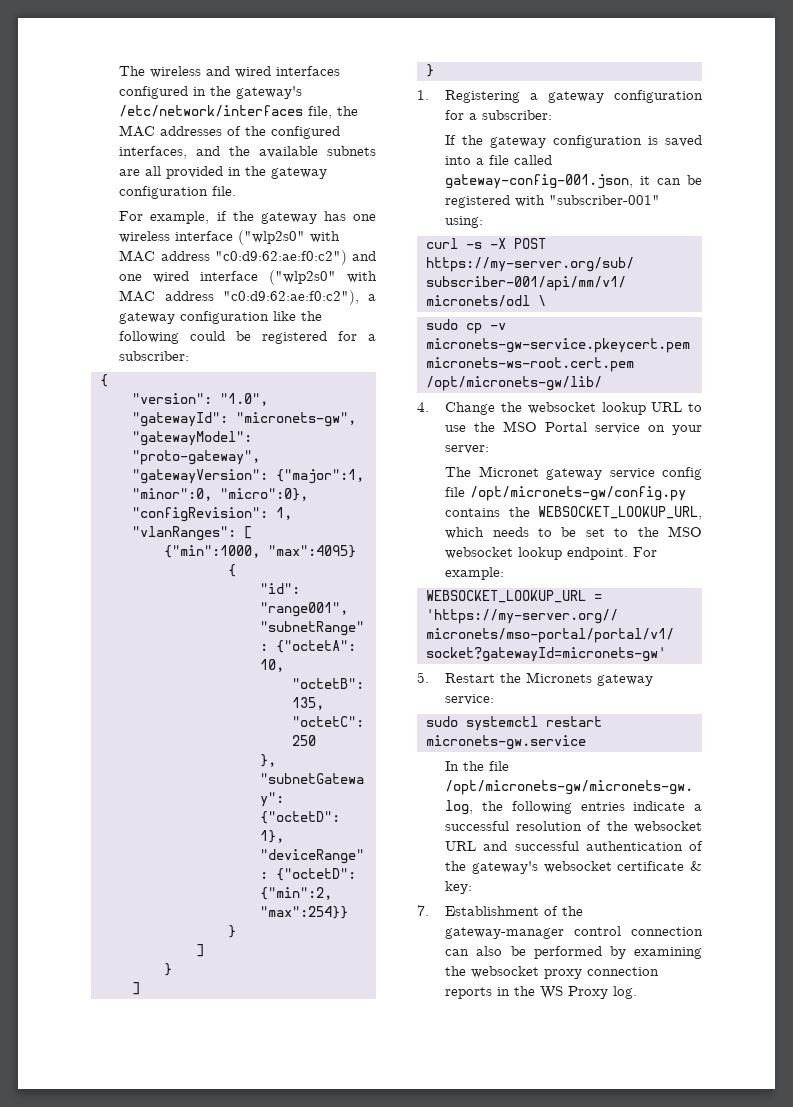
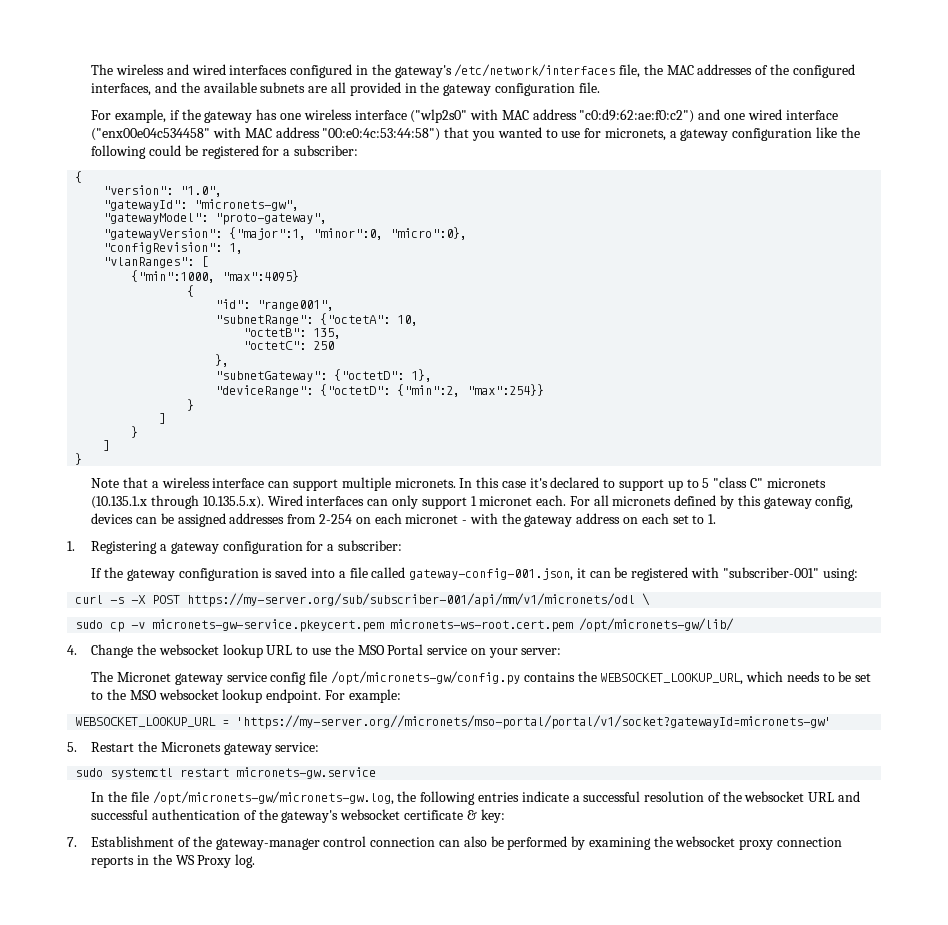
[269,270,377,285] [119,290,359,305] ("wlp2s0" with MAC address "c0:d9:62:ae:f0:c2"), -> [91,127,666,141] ("enx00e04c534458" with MAC address "00:e0:4c:53:44:58") that you wanted to use for micronets,
(434, 70) none -> [91,477,826,491] [91,495,854,509] [91,513,717,527] // Note that a wireless interface can support multiple micronets. In this case it's declared to support up to 5 "class C" micronets (10.135.1.x through 10.135.5.x). Wired interfaces can only support 1 micronet each. For all micronets defined by this gateway config, devices can be assigned addresses from 2-254 on each micronet - with the gateway address on each set to 1.

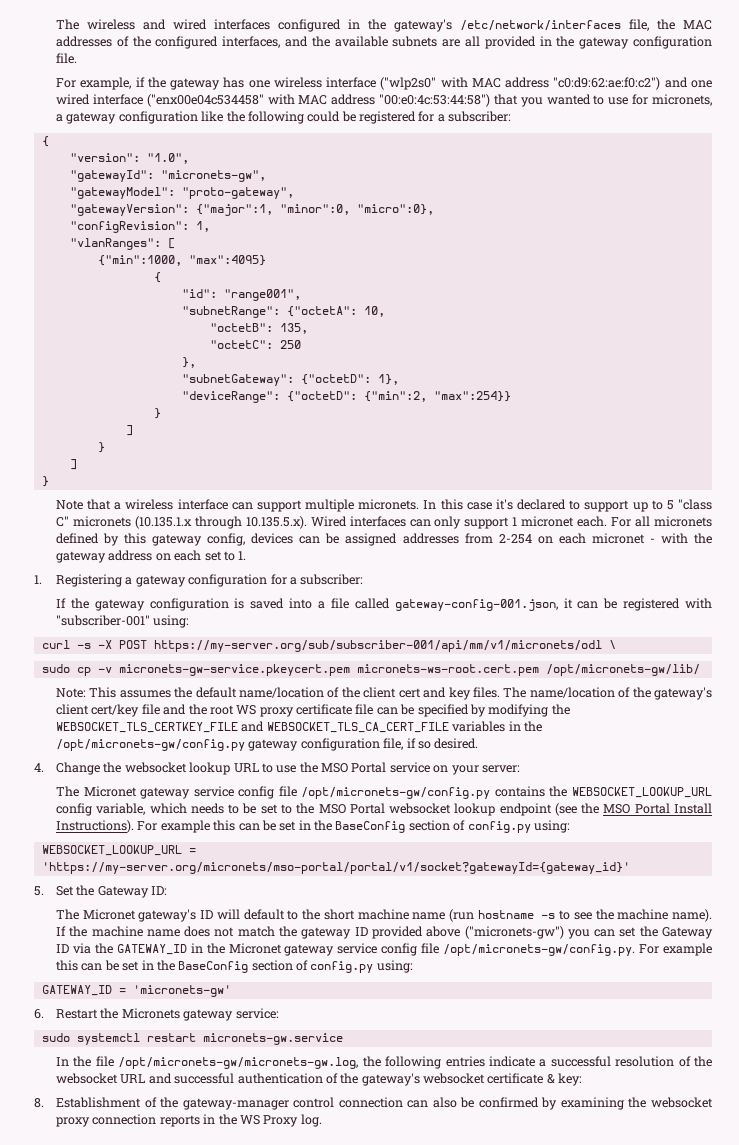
(735, 625) none -> [55,687,713,700] [55,704,570,717] [55,721,542,733] [55,738,479,751] // Note: This assumes the default name/location of the client cert and key files. The name/location of the gateway's client cert/key file and the root WS proxy certificate file can be specified by modifying the WEBSOCKET_TLS_CERTKEY_FILE and WEBSOCKET_TLS_CA_CERT_FILE variables in the /opt/micronets-gw/config.py gateway configuration file, if so desired.
[600,673,744,685] WEBSOCKET_LOOKUP_URL, -> [572,787,712,798] [55,803,146,816] WEBSOCKET_LOOKUP_URL config variable,
[158,689,401,703] [75,715,832,729] [67,742,77,752] websocket lookup endpoint. For example: // WEBSOCKET_LOOKUP_URL = 'https://my-server.org//micronets/mso-portal/portal/v1/socket?gatewayId=micronets-gw' // 5. -> [349,803,712,816] [55,820,570,833] [41,845,196,856] [41,862,630,874] [34,885,168,898] [55,909,713,922] [55,926,714,939] [55,943,712,956] [55,960,413,973] [41,985,231,997] [34,1009,44,1019] Portal websocket lookup endpoint (see the MSO Portal Install Instructions). For example this can be set in the BaseConfig section of config.py using: // WEBSOCKET_LOOKUP_URL = 'https://my-server.org/micronets/mso-portal/portal/v1/socket?gatewayId={gateway_id}' // 5. Set the Gateway ID: // The Micronet gateway's ID will default to the short machine name (run hostname -s to see the machine name). If the machine name does not match the gateway ID provided above ("micronets-gw") you can set the Gateway ID via the GATEWAY_ID in the Micronet gateway service config file /opt/micronets-gw/config.py. For example this can be set in the BaseConfig section of config.py using: // GATEWAY_ID = 'micronets-gw' // 6.
[67,837,77,847] 7. -> [34,1098,44,1108] 8.
[507,836,568,850] performed -> [478,1097,539,1108] confirmed

